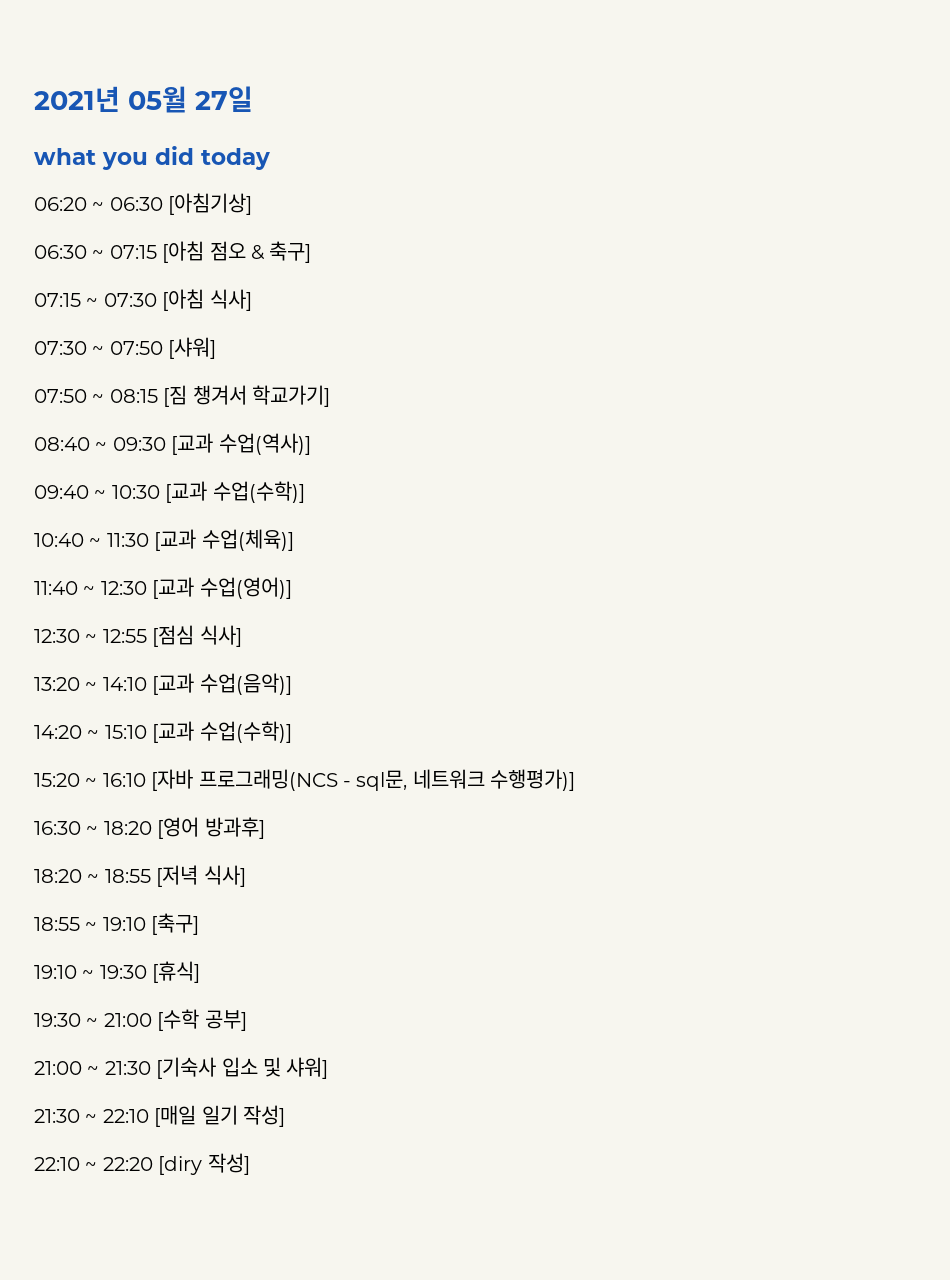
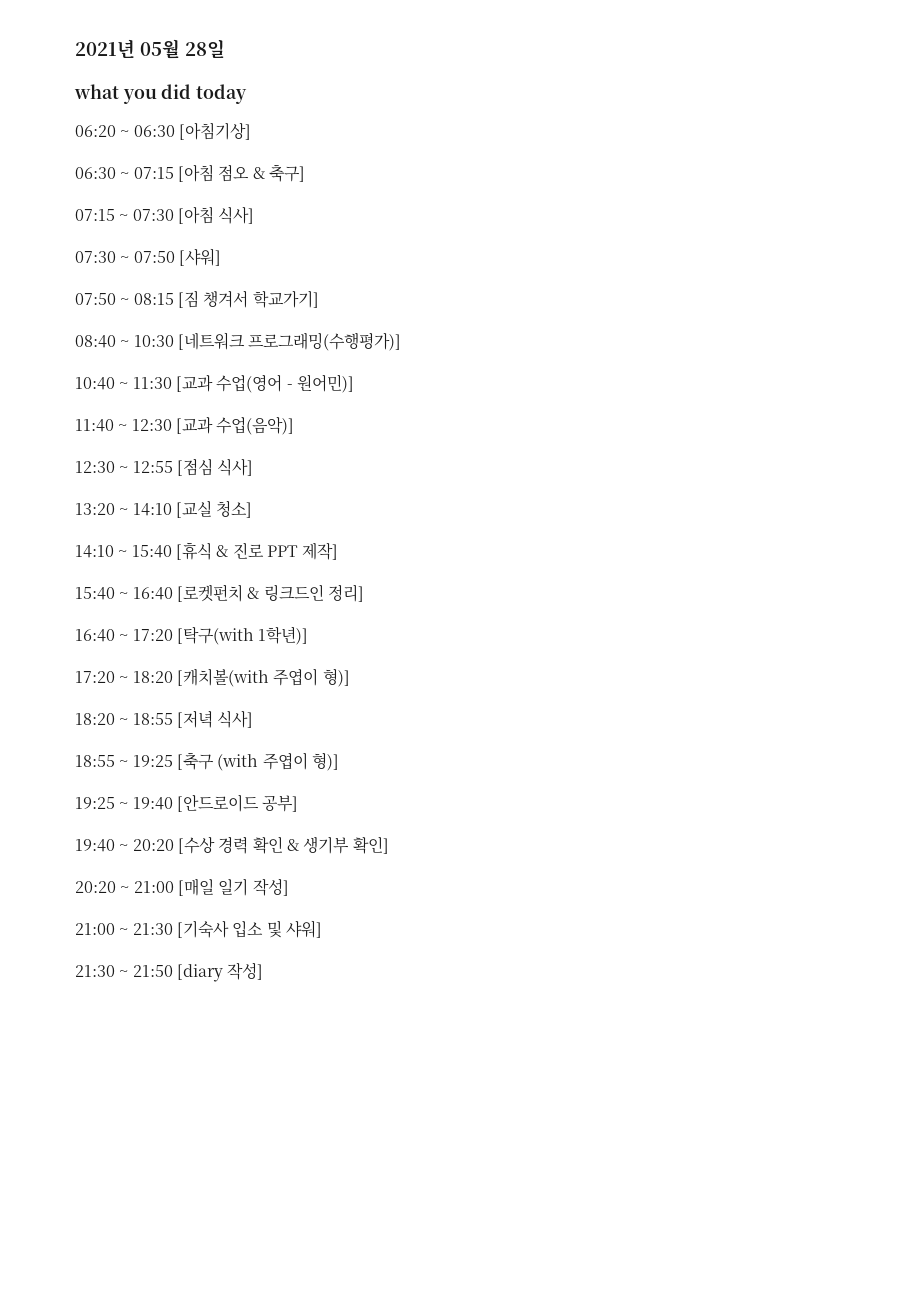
[195,86,253,112] 27일 -> [185,39,225,58] 28일
[112,433,311,455] [34,481,305,503] 09:30 [교과 수업(역사)] // 09:40 ~ 10:30 [교과 수업(수학)] -> [133,332,402,351] 10:30 [네트워크 프로그래밍(수행평가)]
[201,529,294,551] 수업(체육)] -> [216,374,354,393] 수업(영어 - 원어민)]
[199,577,292,599] 수업(영어)] -> [216,416,295,435] 수업(음악)]
[152,673,292,695] [34,721,292,743] [34,769,576,791] [34,817,265,839] [교과 수업(음악)] // 14:20 ~ 15:10 [교과 수업(수학)] // 15:20 ~ 16:10 [자바 프로그래밍(NCS - sql문, 네트워크 수행평가)] // 16:30 ~ 18:20 [영어 방과후] -> [175,500,253,518] [75,542,339,560] [75,584,364,602] [75,626,309,645] [75,668,350,687] [교실 청소] // 14:10 ~ 15:40 [휴식 & 진로 PPT 제작] // 15:40 ~ 16:40 [로켓펀치 & 링크드인 정리] // 16:40 ~ 17:20 [탁구(with 1학년)] // 17:20 ~ 18:20 [캐치볼(with 주엽이 형)]
[102,913,200,935] [34,961,201,983] [34,1009,247,1031] 19:10 [축구] // 19:10 ~ 19:30 [휴식] // 19:30 ~ 21:00 [수학 공부] -> [132,752,339,771] [75,794,299,812] [75,836,389,854] [75,878,289,896] 19:25 [축구 (with 주엽이 형)] // 19:25 ~ 19:40 [안드로이드 공부] // 19:40 ~ 20:20 [수상 경력 확인 & 생기부 확인] // 20:20 ~ 21:00 [매일 일기 작성]
[102,1105,285,1127] [34,1156,203,1175] 22:10 [매일 일기 작성] // 22:10 ~ 22:20 [diry -> [132,964,223,982] 21:50 [diary

